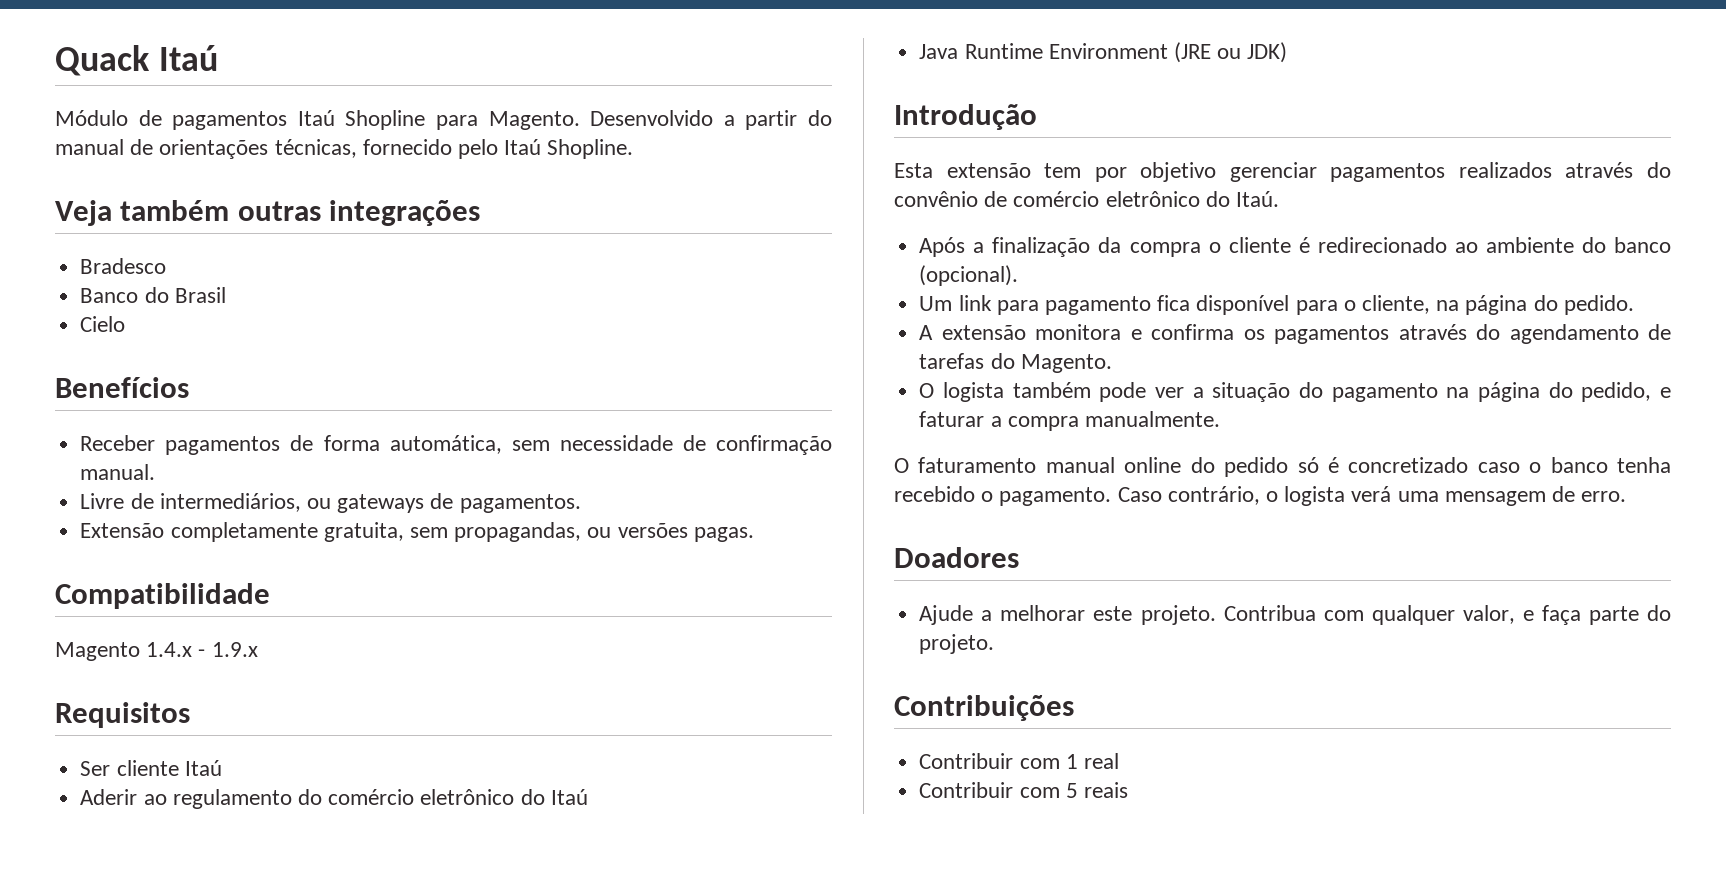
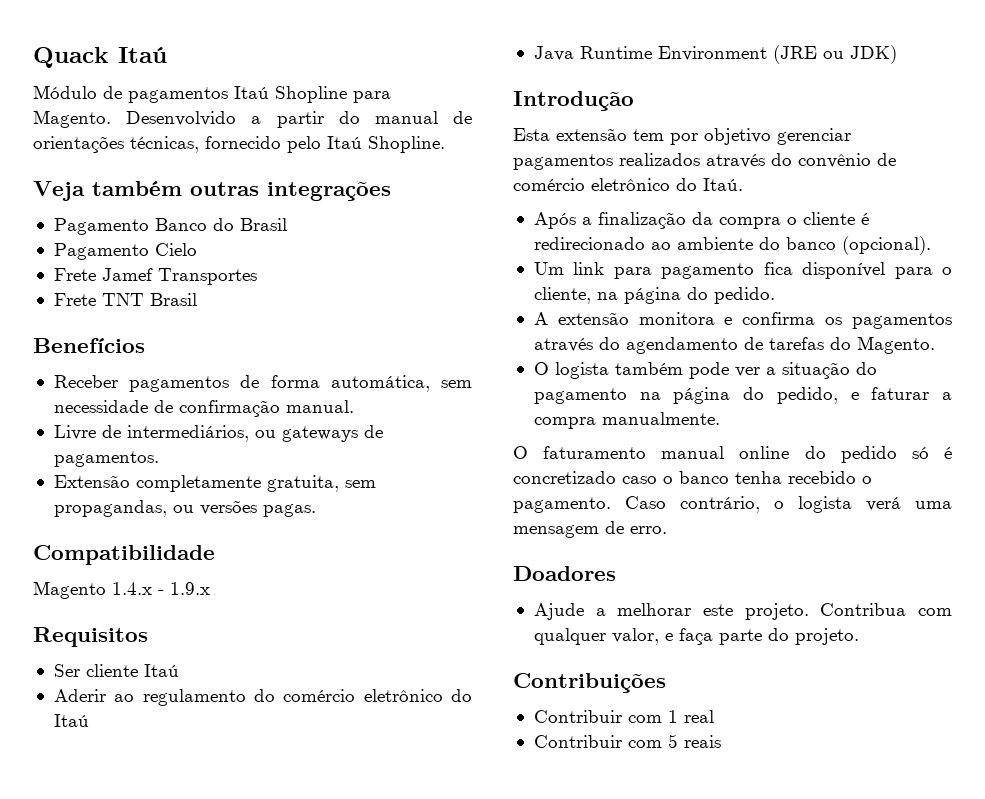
[80,258,167,274] Bradesco // -> [53,218,149,235] Pagamento
(226, 295) none -> [53,243,149,260] Pagamento
(126, 324) none -> [53,268,257,285] [53,293,197,306] // Frete Jamef Transportes // Frete TNT Brasil

